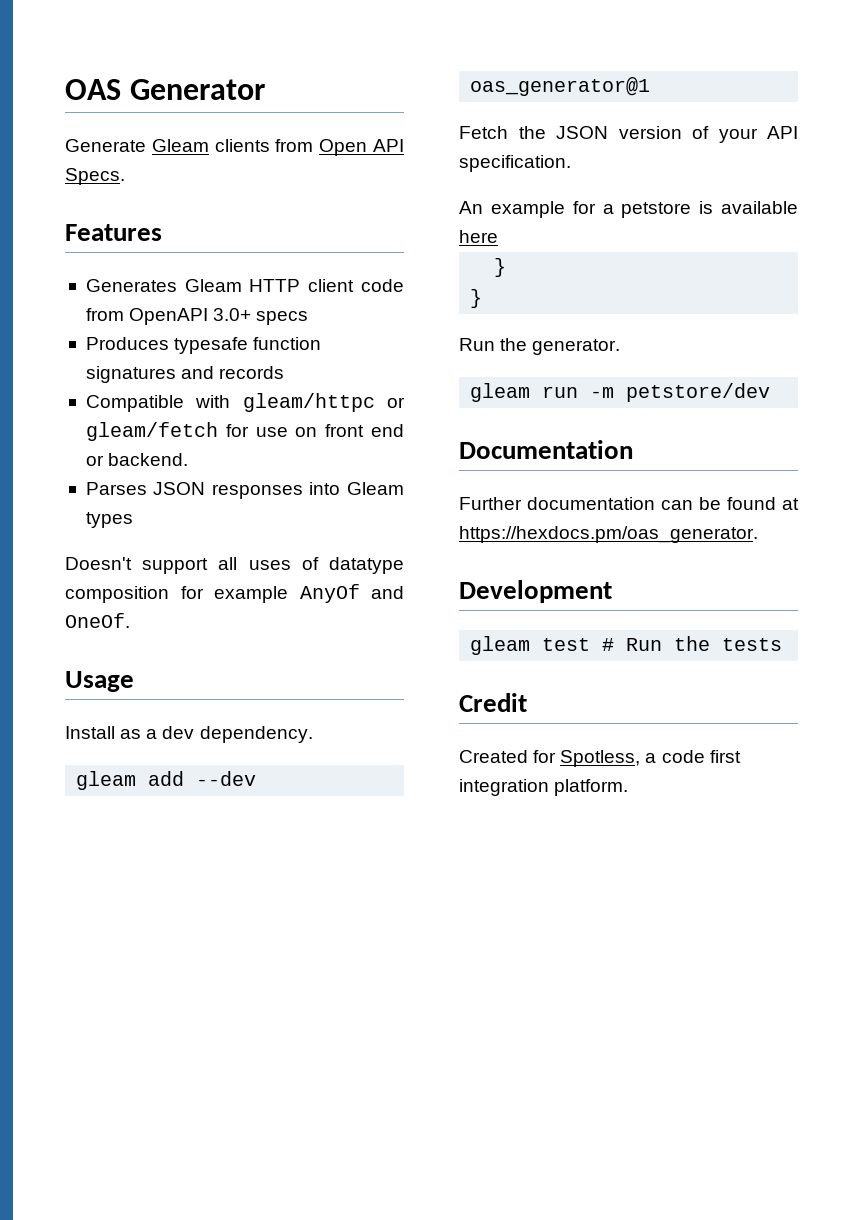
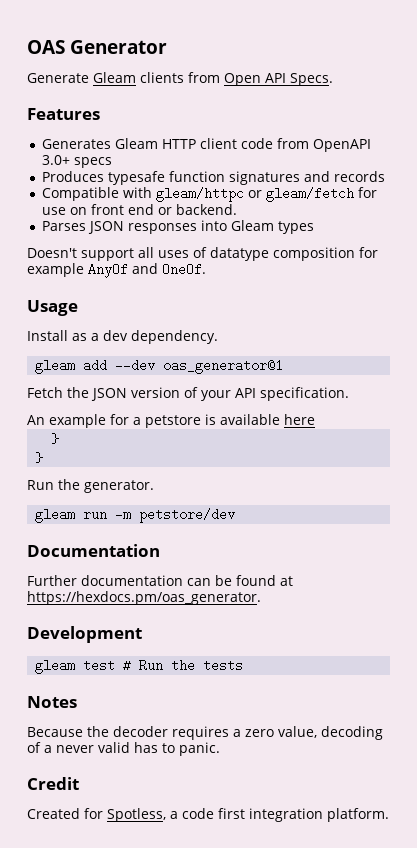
(783, 644) none -> [27,696,77,708] [27,726,383,740] [27,742,220,756] // Notes // Because the decoder requires a zero value, decoding of a never valid has to panic.

